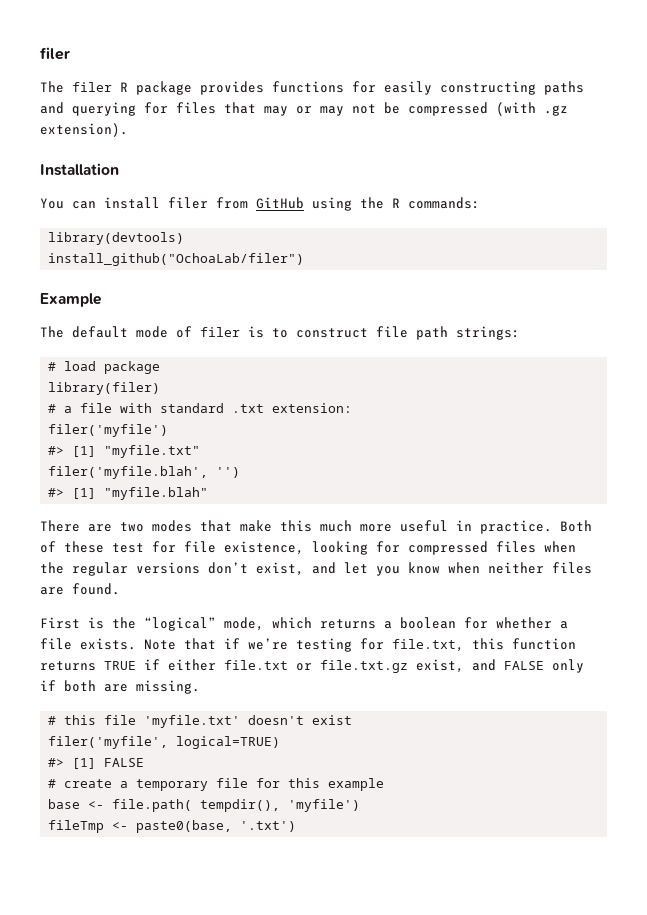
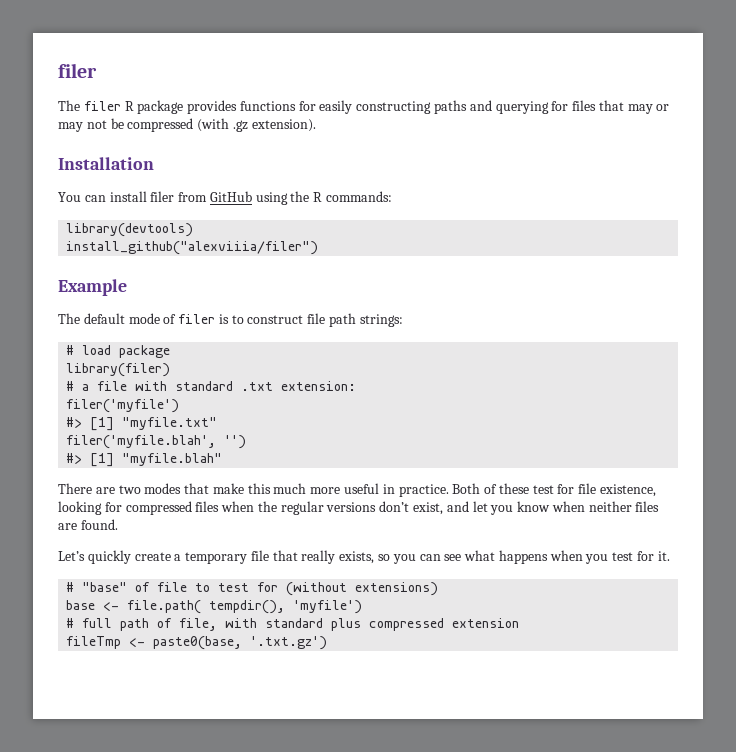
[48,253,305,266] install_github("OchoaLab/filer") -> [66,241,319,255] install_github("alexviiia/filer")
[40,617,568,631] [40,638,576,652] [40,659,584,673] [40,680,200,694] [48,715,353,728] [48,736,281,749] [48,758,145,769] [48,778,385,791] First is the “logical” mode, which returns a boolean for whether a file exists. Note that if we’re testing for file.txt, this function returns TRUE if either file.txt or file.txt.gz exist, and FALSE only if both are missing. // # this file 'myfile.txt' doesn't exist // filer('myfile', logical=TRUE) // #> [1] FALSE // # create a temporary file for this example -> [58,550,670,564] [66,582,439,596] Let’s quickly create a temporary file that really exists, so you can see what happens when you test for it. // # "base" of file to test for (without extensions)
(361, 805) none -> [66,618,520,631] // # full path of file, with standard plus compressed extension
[240,821,297,832] '.txt') -> [250,636,328,650] '.txt.gz')

